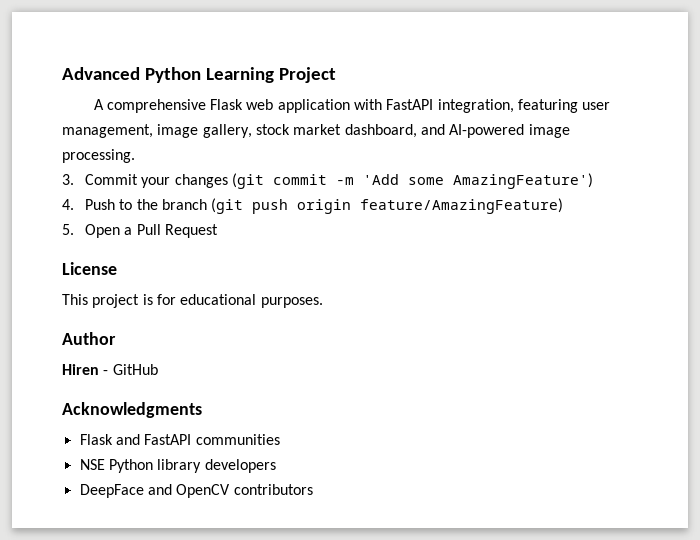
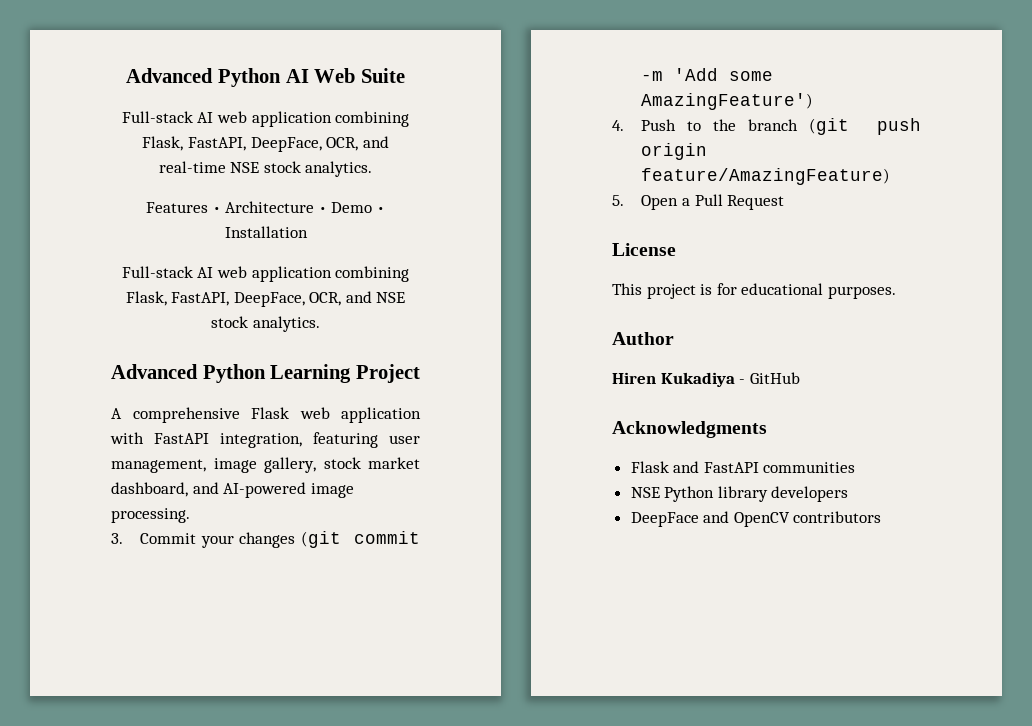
[62,67,201,83] Advanced Python -> [126,68,405,87] [121,111,410,127] [142,136,389,152] [158,161,373,177] [146,201,385,213] [224,226,308,238] [121,266,410,282] [125,291,406,307] [211,316,320,332] [111,364,266,383] Advanced Python AI Web Suite // Full-stack AI web application combining Flask, FastAPI, DeepFace, OCR, and real-time NSE stock analytics. // Features • Architecture • Demo • Installation // Full-stack AI web application combining Flask, FastAPI, DeepFace, OCR, and NSE stock analytics. // Advanced Python
(99, 369) none -> [660,372,735,387] Kukadiya

